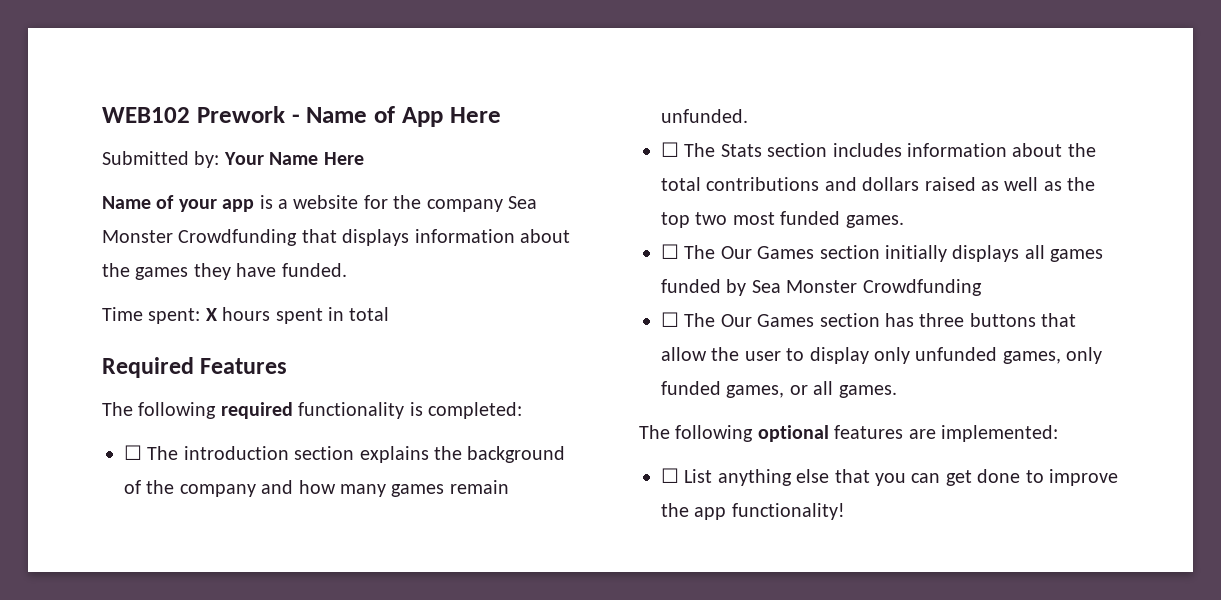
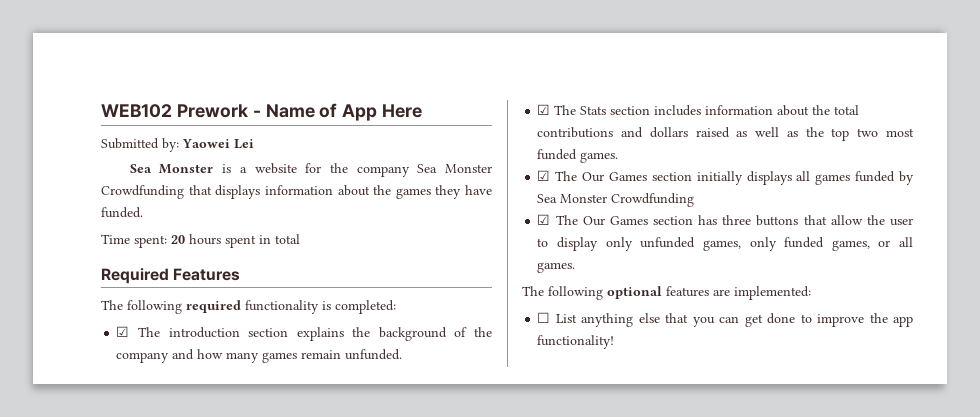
[223,152,364,165] [102,195,255,212] Your Name Here // Name of your app -> [182,139,254,149] [129,164,214,174] Yaowei Lei // Sea Monster
[205,308,217,321] X -> [171,235,185,244] 20
[124,445,142,460] ☐ -> [116,326,130,337] ☑
[661,142,679,157] ☐ -> [537,104,551,115] ☑
[661,244,679,259] ☐ -> [537,170,551,181] ☑
[661,312,679,327] ☐ -> [537,214,551,225] ☑

